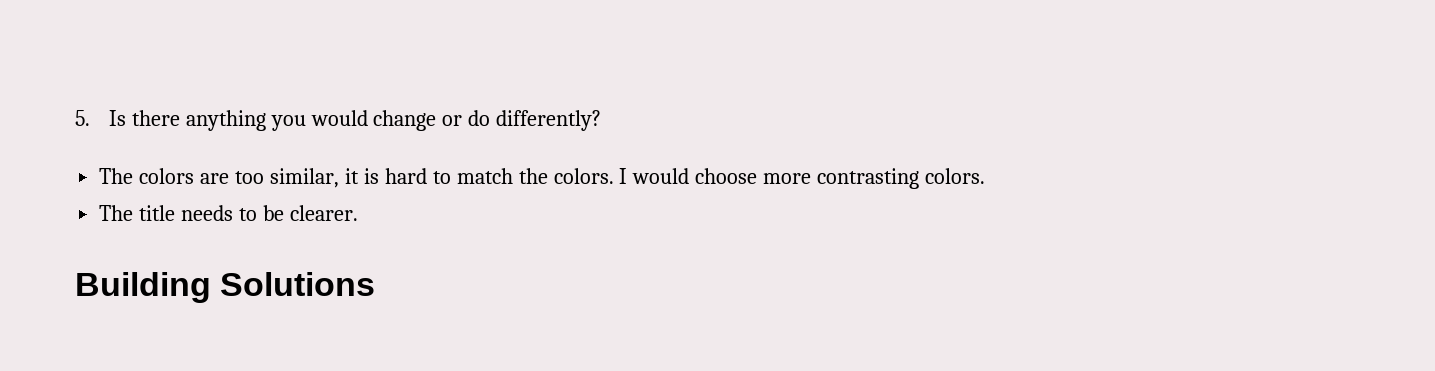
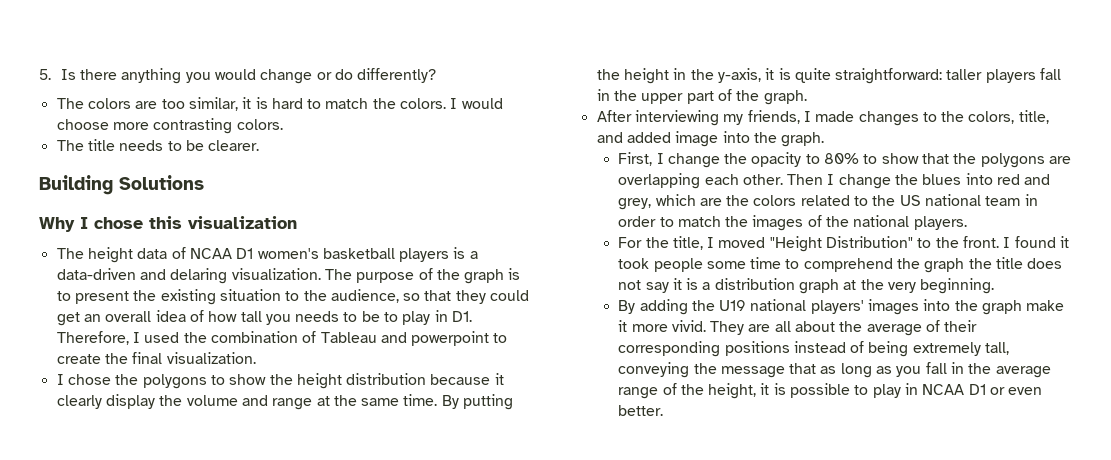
(376, 284) none -> [39,216,297,232] [56,247,478,263] [56,268,521,284] [56,289,530,305] [56,310,473,326] [56,331,508,346] [56,352,256,364] [56,373,504,389] [56,394,514,410] [596,68,1062,84] [596,89,807,105] [596,110,1049,126] [596,131,825,147] [618,152,1072,168] [618,173,1051,189] [618,194,1038,210] [618,215,967,231] [618,236,1070,252] [618,257,1063,273] [618,278,995,294] [618,299,1065,315] [618,320,978,336] [618,341,1010,357] [618,362,1051,378] [618,383,1043,399] [618,405,664,416] // Why I chose this visualization // The height data of NCAA D1 women's basketball players is a data-driven and delaring visualization. The purpose of the graph is to present the existing situation to the audience, so that they could get an overall idea of how tall you needs to be to play in D1. Therefore, I used the combination of Tableau and powerpoint to create the final visualization. // I chose the polygons to show the height distribution because it clearly display the volume and range at the same time. By putting the height in the y-axis, it is quite straightforward: taller players fall in the upper part of the graph. // After interviewing my friends, I made changes to the colors, title, and added image into the graph. // First, I change the opacity to 80% to show that the polygons are overlapping each other. Then I change the blues into red and grey, which are the colors related to the US national team in order to match the images of the national players. // For the title, I moved "Height Distribution" to the front. I found it took people some time to comprehend the graph the title does not say it is a distribution graph at the very beginning. // By adding the U19 national players' images into the graph make it more vivid. They are all about the average of their corresponding positions instead of being extremely tall, conveying the message that as long as you fall in the average range of the height, it is possible to play in NCAA D1 or even better.

